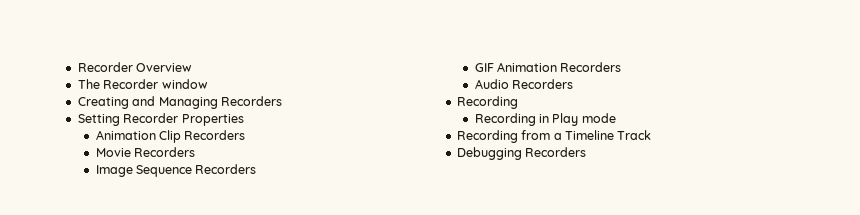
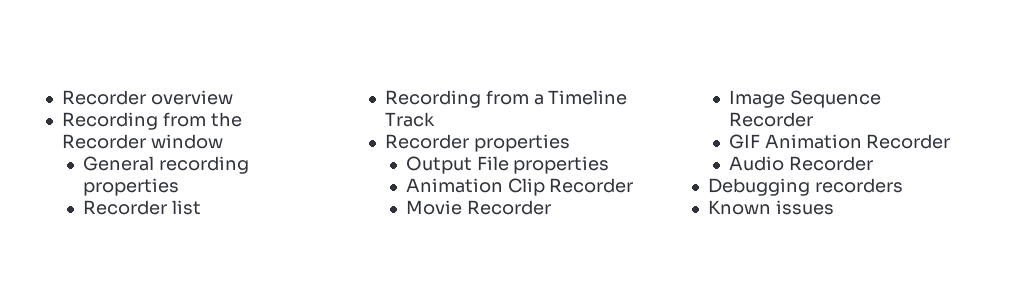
[77,62,193,72] [77,79,208,89] [77,96,282,109] [77,113,244,126] [95,130,246,143] [95,147,195,157] [95,164,257,177] [474,62,622,72] [474,79,573,89] [456,96,518,109] [474,113,616,126] Recorder Overview // The Recorder window // Creating and Managing Recorders // Setting Recorder Properties // Animation Clip Recorders // Movie Recorders // Image Sequence Recorders // GIF Animation Recorders // Audio Recorders // Recording // Recording in Play mode -> [61,90,233,105] [61,112,242,130] [61,134,223,149] [82,156,249,174] [82,178,179,196] [82,200,201,215] Recorder overview // Recording from the Recorder window // General recording properties // Recorder list
[456,147,587,160] Debugging Recorders -> [384,134,570,152] [405,156,610,174] [405,178,634,196] [405,200,551,215] [728,90,881,108] [728,112,813,127] [728,134,951,149] [728,156,873,171] [707,178,903,196] [707,200,834,215] Recorder properties // Output File properties // Animation Clip Recorder // Movie Recorder // Image Sequence Recorder // GIF Animation Recorder // Audio Recorder // Debugging recorders // Known issues

